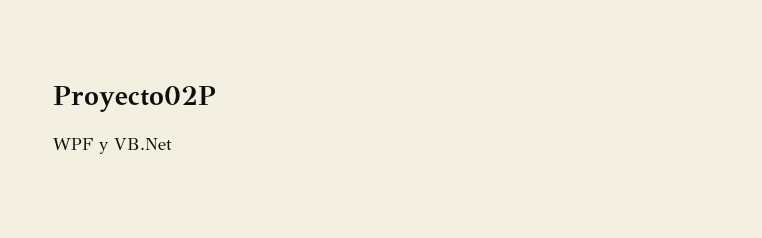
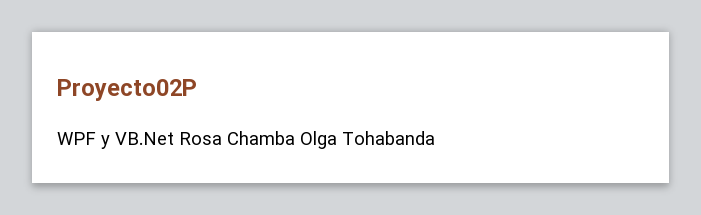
(172, 144) none -> [179,131,435,149] Rosa Chamba Olga Tohabanda

